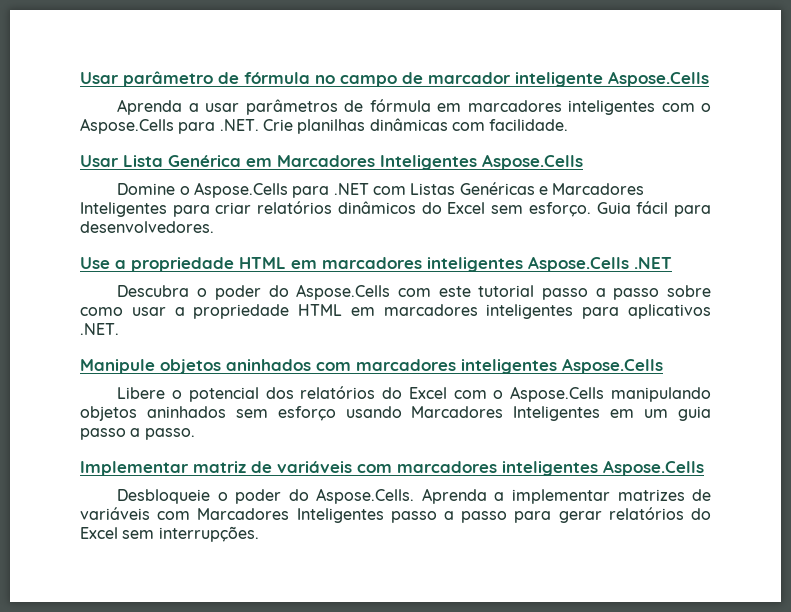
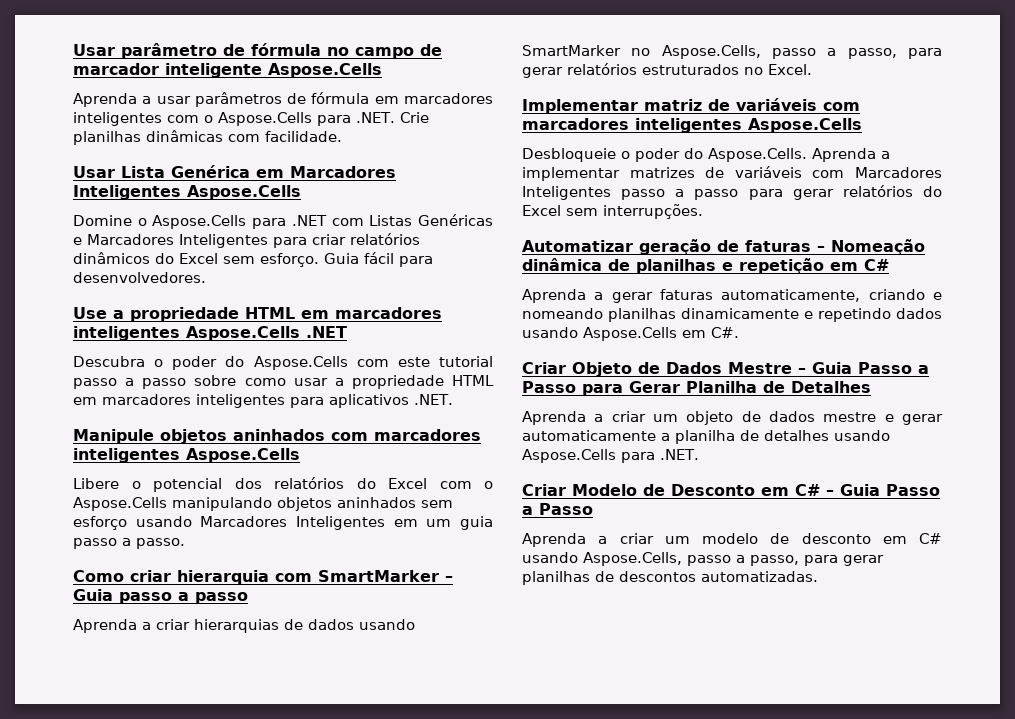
(195, 434) none -> [73,570,453,585] [73,589,248,604] [73,619,415,633] [522,45,942,59] [522,63,812,78] // Como criar hierarquia com SmartMarker – Guia passo a passo // Aprenda a criar hierarquias de dados usando SmartMarker no Aspose.Cells, passo a passo, para gerar relatórios estruturados no Excel.
(259, 534) none -> [522,239,925,255] [522,258,889,274] [522,289,942,303] [522,308,942,322] [522,327,739,341] [522,362,929,377] [522,381,871,396] [522,411,943,425] [522,430,890,444] [522,449,699,463] [522,484,940,496] [522,503,593,515] [522,533,942,547] [522,552,884,566] [522,571,818,585] // Automatizar geração de faturas – Nomeação dinâmica de planilhas e repetição em C# // Aprenda a gerar faturas automaticamente, criando e nomeando planilhas dinamicamente e repetindo dados usando Aspose.Cells em C#. // Criar Objeto de Dados Mestre – Guia Passo a Passo para Gerar Planilha de Detalhes // Aprenda a criar um objeto de dados mestre e gerar automaticamente a planilha de detalhes usando Aspose.Cells para .NET. // Criar Modelo de Desconto em C# – Guia Passo a Passo // Aprenda a criar um modelo de desconto em C# usando Aspose.Cells, passo a passo, para gerar planilhas de descontos automatizadas.

